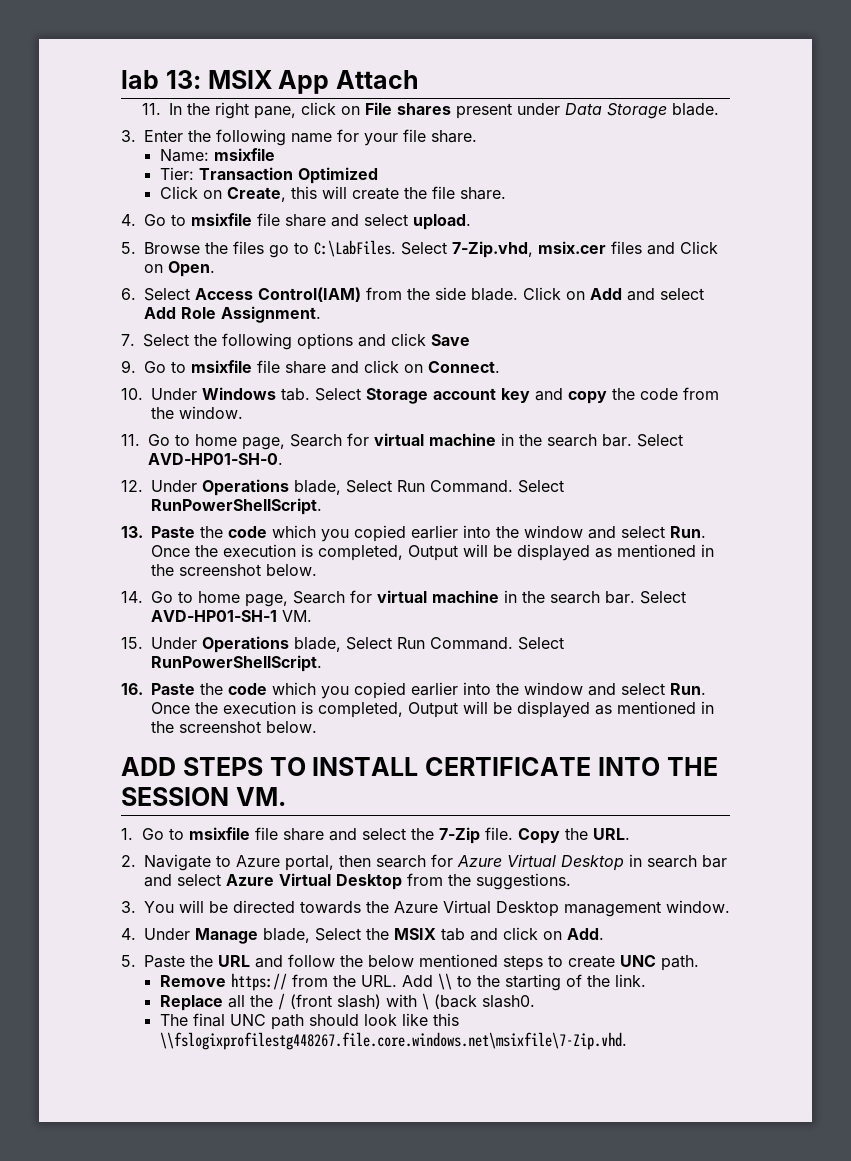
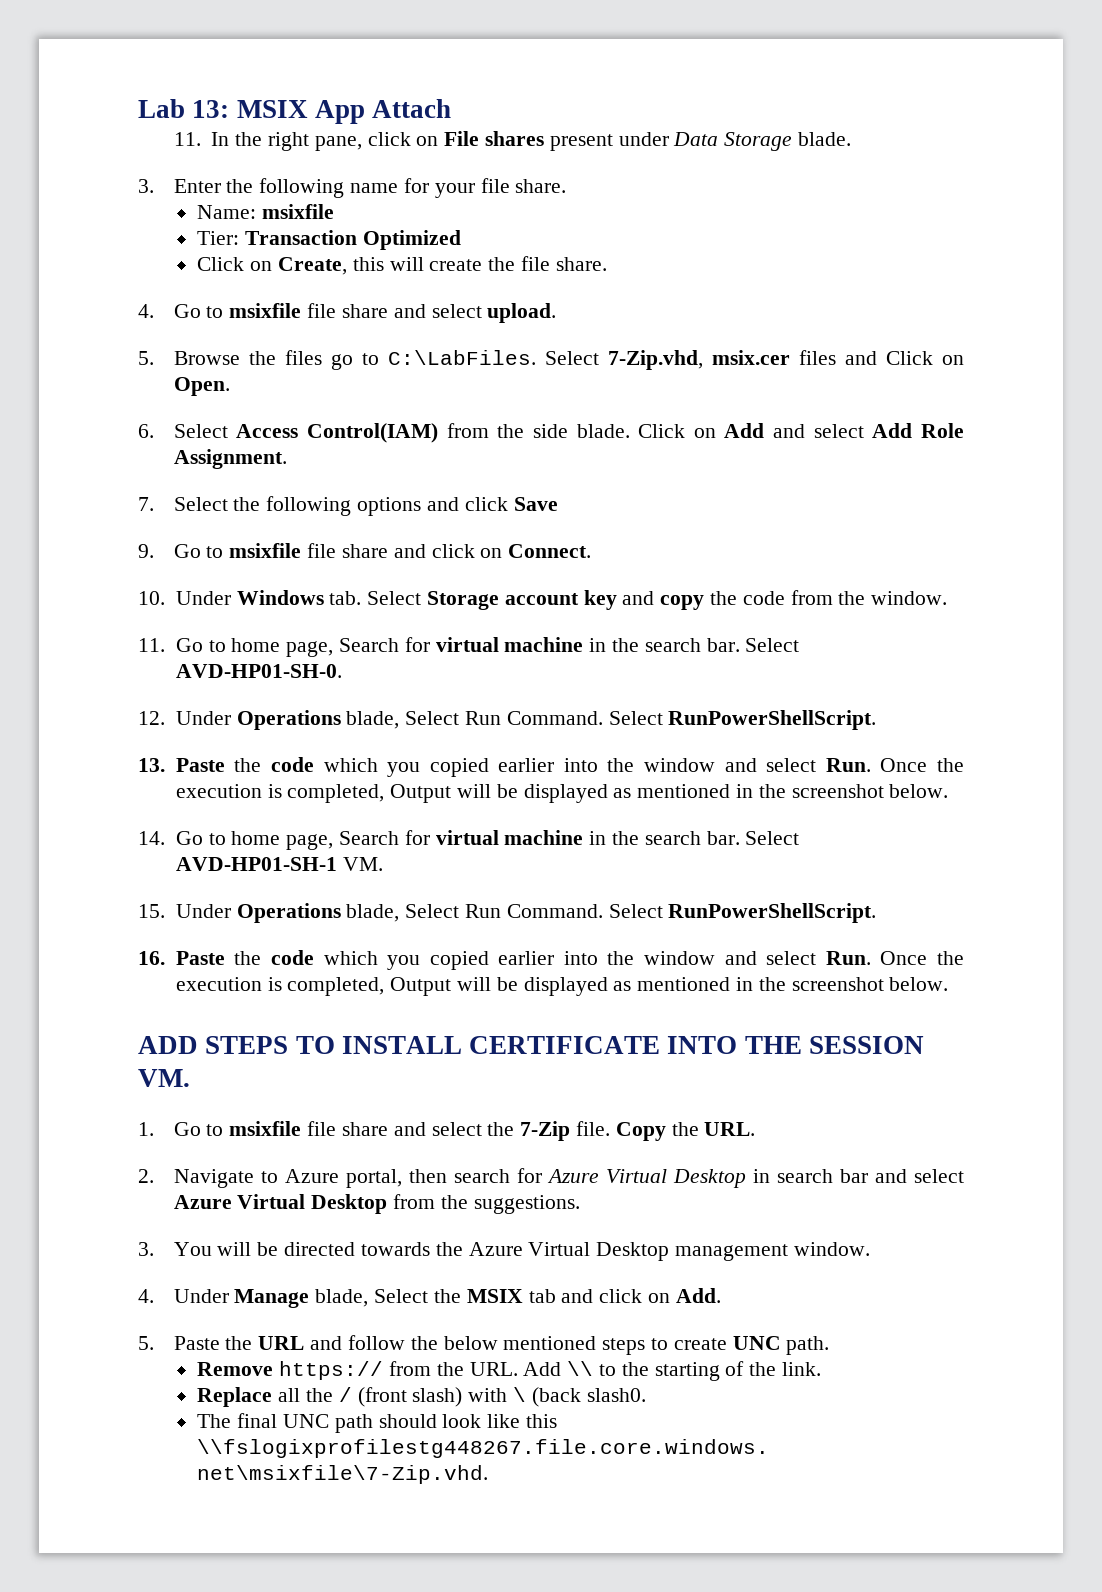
[121,70,159,89] lab -> [138,99,185,118] Lab

